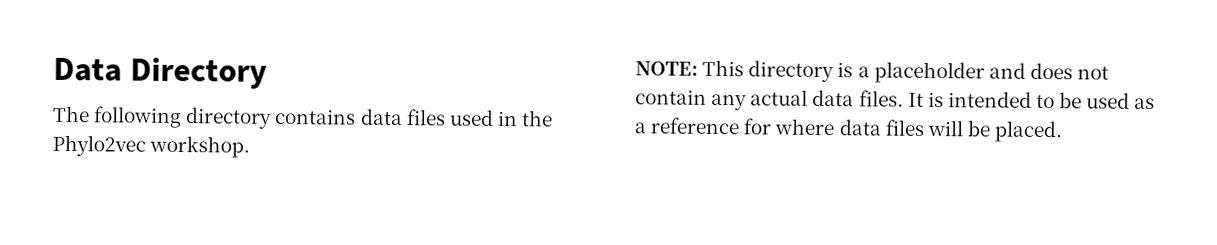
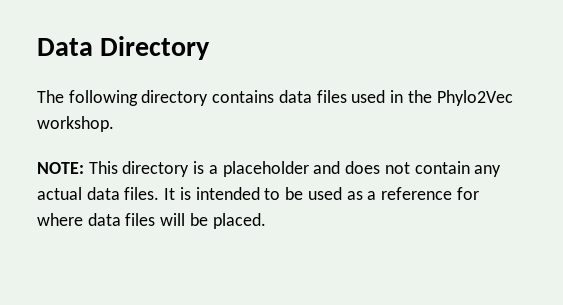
[52,134,146,157] Phylo2vec -> [436,90,513,106] Phylo2Vec

